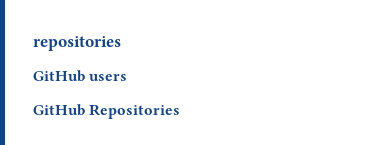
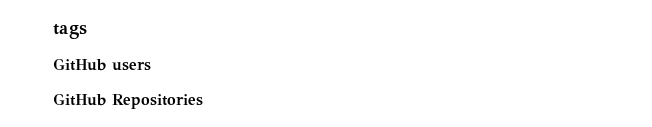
[33,36,121,51] repositories -> [53,24,87,39] tags

